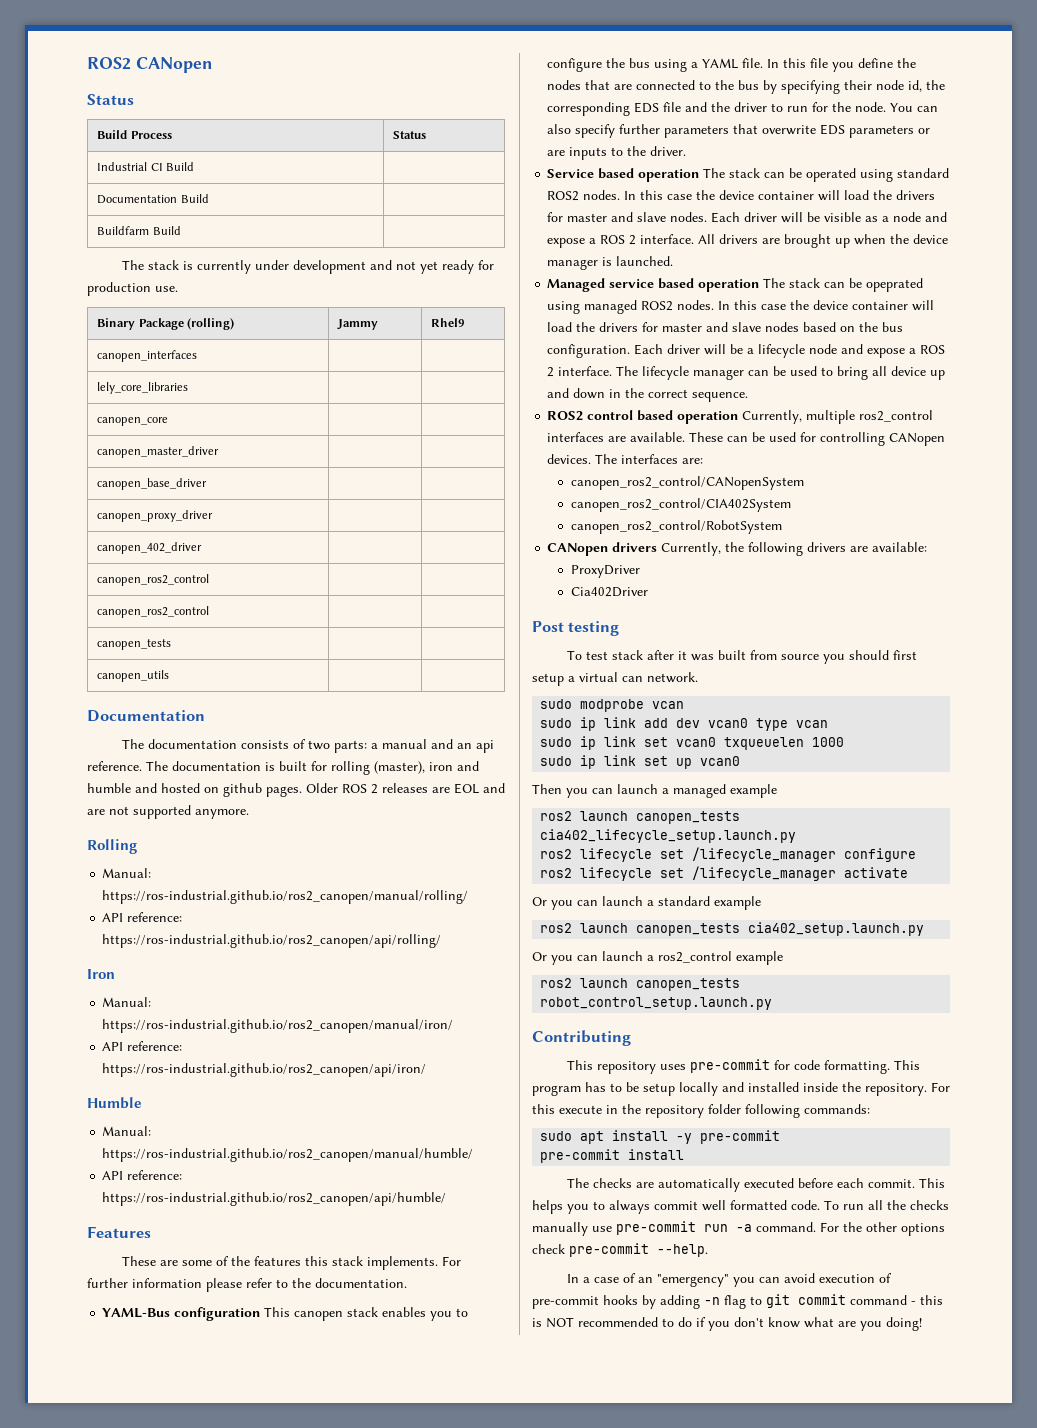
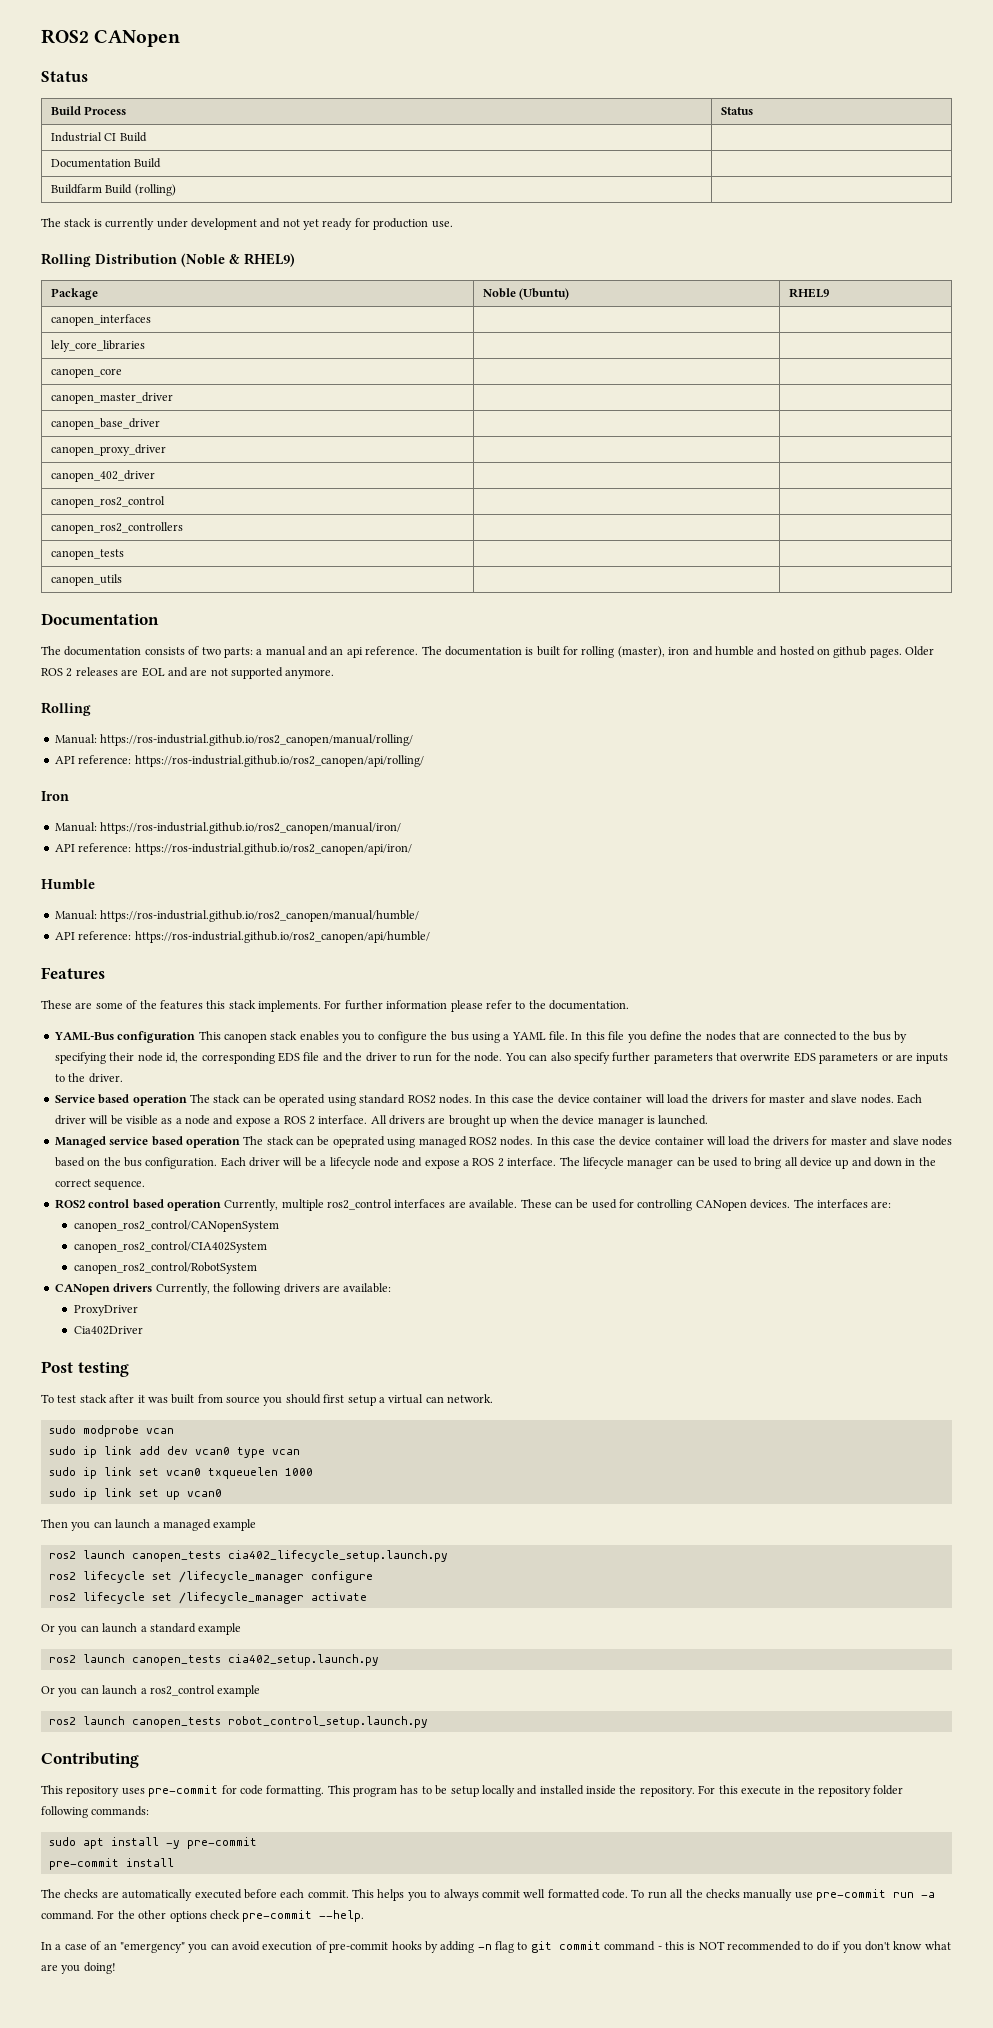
(181, 230) none -> [134,184,176,196] (rolling)
[97,318,235,330] [337,319,379,330] [431,318,465,327] // Binary Package (rolling) | Jammy | Rhel9 -> [41,253,295,267] [50,288,98,300] [482,288,570,300] [788,288,829,298] // Rolling Distribution (Noble & RHEL9) // Package | Noble (Ubuntu) | RHEL9
[97,606,210,618] canopen_ros2_control -> [50,522,183,534] canopen_ros2_controllers

